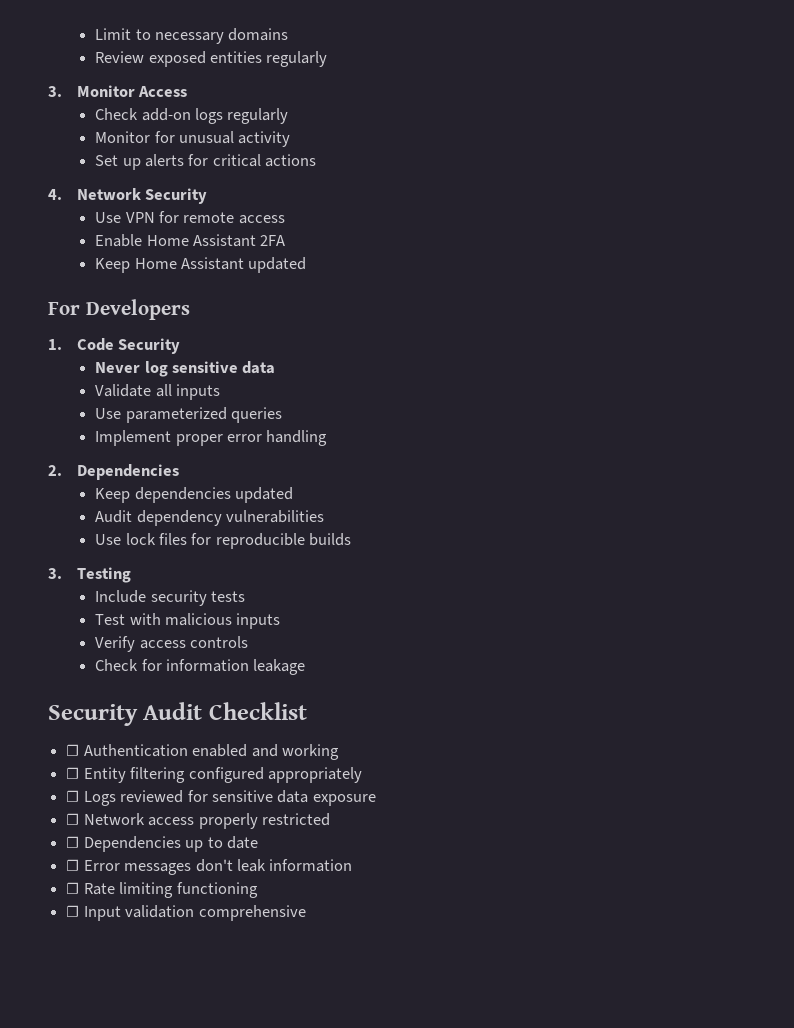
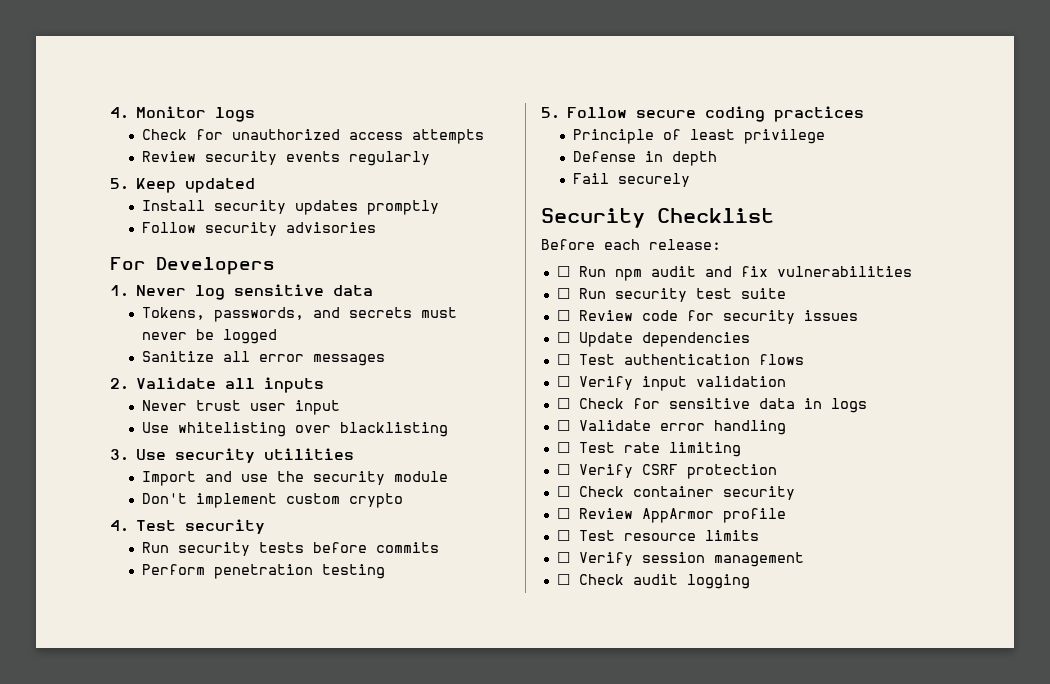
[95,28,289,44] [95,51,328,67] [48,85,188,97] [95,108,289,124] [95,131,291,147] [95,154,317,170] [48,188,208,204] [95,211,285,224] [95,234,286,247] [95,257,307,273] Limit to necessary domains // Review exposed entities regularly // 3. Monitor Access // Check add-on logs regularly // Monitor for unusual activity // Set up alerts for critical actions // 4. Network Security // Use VPN for remote access // Enable Home Assistant 2FA // Keep Home Assistant updated -> [110,106,256,122] [142,129,485,144] [142,151,431,166] [110,178,256,193] [142,200,440,215] [142,222,377,236] 4. Monitor logs // Check for unauthorized access attempts // Review security events regularly // 5. Keep updated // Install security updates promptly // Follow security advisories
[76,338,181,354] Code Security // -> (129, 291) none
[95,384,221,400] [95,407,283,423] [95,430,328,446] [48,464,179,480] [95,487,294,503] [95,510,325,526] [95,533,352,549] [48,567,131,583] [95,590,246,606] [95,613,281,629] [95,636,249,652] [95,659,306,675] [48,702,307,726] [66,744,339,760] [66,767,362,783] [66,790,376,806] [66,813,330,829] [66,836,258,852] [66,859,353,875] [66,882,258,898] [66,905,306,921] Validate all inputs // Use parameterized queries // Implement proper error handling // 2. Dependencies // Keep dependencies updated // Audit dependency vulnerabilities // Use lock files for reproducible builds // 3. Testing // Include security tests // Test with malicious inputs // Verify access controls // Check for information leakage // Security Audit Checklist // ☐ Authentication enabled and working // ☐ Entity filtering configured appropriately // ☐ Logs reviewed for sensitive data exposure // ☐ Network access properly restricted // ☐ Dependencies up to date // ☐ Error messages don't leak information // ☐ Rate limiting functioning // ☐ Input validation comprehensive -> [142,307,458,322] [142,329,278,344] [142,351,386,366] [110,377,325,393] [142,400,341,415] [142,422,449,437] [110,448,355,463] [142,471,449,486] [142,493,404,508] [110,519,266,534] [142,542,440,556] [142,564,386,579] [541,106,865,122] [573,129,826,144] [573,151,718,166] [573,173,691,187] [541,208,774,228] [541,239,721,250] [556,266,912,281] [556,288,786,302] [556,310,858,324] [556,332,750,347] [556,354,804,365] [556,376,786,391] [556,398,867,413] [556,420,786,435] [556,442,741,457] [556,464,777,479] [556,486,795,500] [556,508,786,523] [556,530,759,541] [556,552,804,567] [556,574,750,589] Tokens, passwords, and secrets must never be logged // Sanitize all error messages // 2. Validate all inputs // Never trust user input // Use whitelisting over blacklisting // 3. Use security utilities // Import and use the security module // Don't implement custom crypto // 4. Test security // Run security tests before commits // Perform penetration testing // 5. Follow secure coding practices // Principle of least privilege // Defense in depth // Fail securely // Security Checklist // Before each release: // ☐ Run npm audit and fix vulnerabilities // ☐ Run security test suite // ☐ Review code for security issues // ☐ Update dependencies // ☐ Test authentication flows // ☐ Verify input validation // ☐ Check for sensitive data in logs // ☐ Validate error handling // ☐ Test rate limiting // ☐ Verify CSRF protection // ☐ Check container security // ☐ Review AppArmor profile // ☐ Test resource limits // ☐ Verify session management // ☐ Check audit logging

